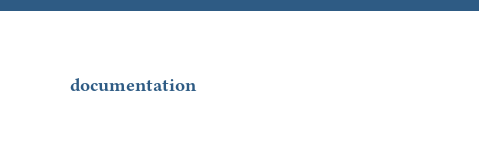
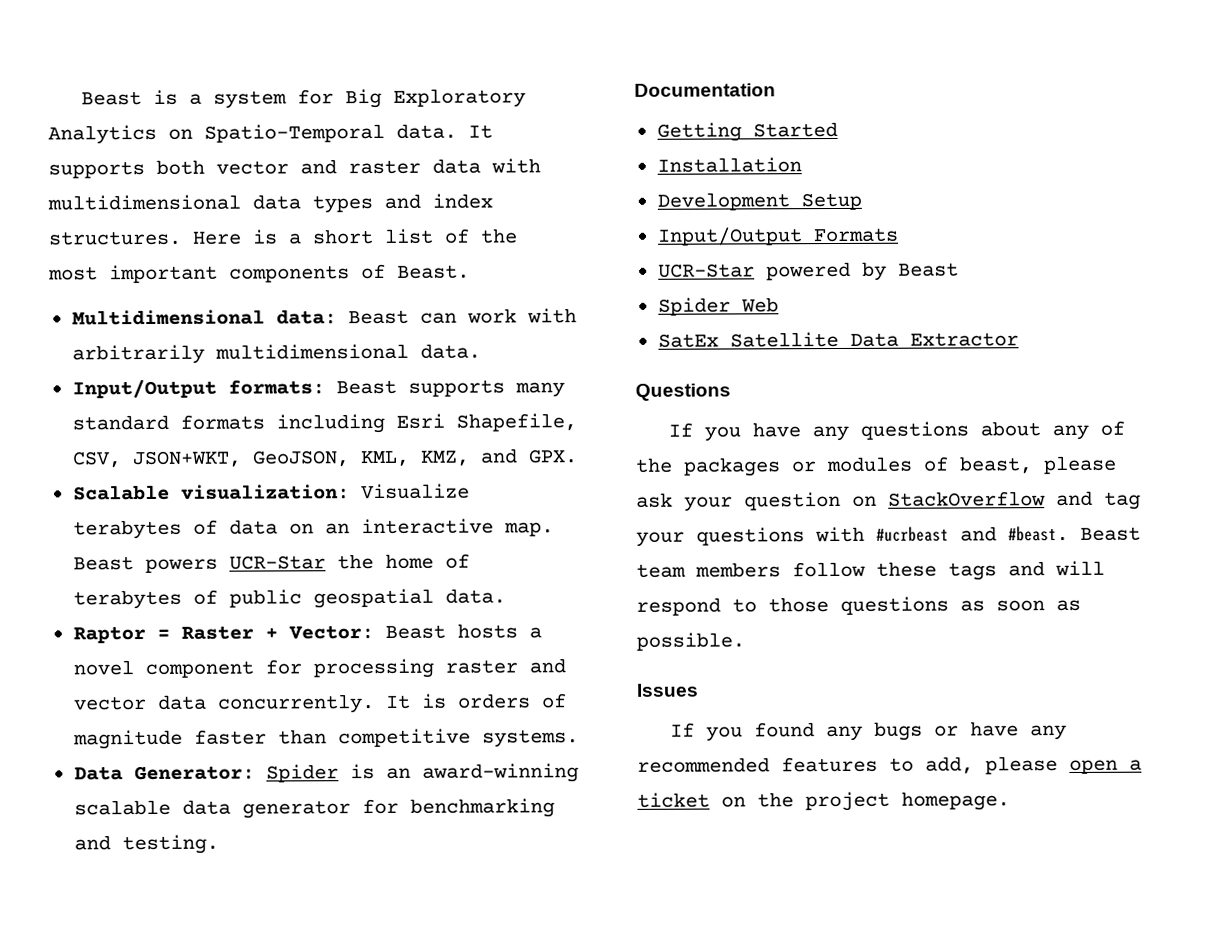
[70,78,197,92] documentation -> [80,88,526,109] [48,123,493,145] [48,158,541,179] [47,193,493,214] [48,228,518,246] [48,263,470,284] [71,308,577,326] [71,343,481,365] [71,379,565,399] [71,413,577,434] [71,448,578,468] [72,483,470,501] [72,518,554,540] [72,553,470,574] [72,588,506,610] [72,623,542,644] [72,658,566,679] [73,693,567,714] [72,728,579,750] [73,763,579,783] [73,798,555,819] [73,834,219,855] [634,83,776,97] [656,121,838,142] [656,157,802,173] [656,192,862,211] [656,227,899,246] [657,261,959,281] [657,297,779,316] [657,331,1019,348] [635,383,731,401] [667,420,1125,442] [635,455,1117,477] [636,490,1141,512] [636,525,1141,547] [636,560,1105,581] [636,596,1081,616] [636,632,745,651] [636,683,699,697] [669,721,1067,742] [637,756,1142,775] [637,791,1010,812] Beast is a system for Big Exploratory Analytics on Spatio-Temporal data. It supports both vector and raster data with multidimensional data types and index structures. Here is a short list of the most important components of Beast. // Multidimensional data: Beast can work with arbitrarily multidimensional data. // Input/Output formats: Beast supports many standard formats including Esri Shapefile, CSV, JSON+WKT, GeoJSON, KML, KMZ, and GPX. // Scalable visualization: Visualize terabytes of data on an interactive map. Beast powers UCR-Star the home of terabytes of public geospatial data. // Raptor = Raster + Vector: Beast hosts a novel component for processing raster and vector data concurrently. It is orders of magnitude faster than competitive systems. // Data Generator: Spider is an award-winning scalable data generator for benchmarking and testing. // Documentation // Getting Started // Installation // Development Setup // Input/Output Formats // UCR-Star powered by Beast // Spider Web // SatEx Satellite Data Extractor // Questions // If you have any questions about any of the packages or modules of beast, please ask your question on StackOverflow and tag your questions with #ucrbeast and #beast. Beast team members follow these tags and will respond to those questions as soon as possible. // Issues // If you found any bugs or have any recommended features to add, please open a ticket on the project homepage.

